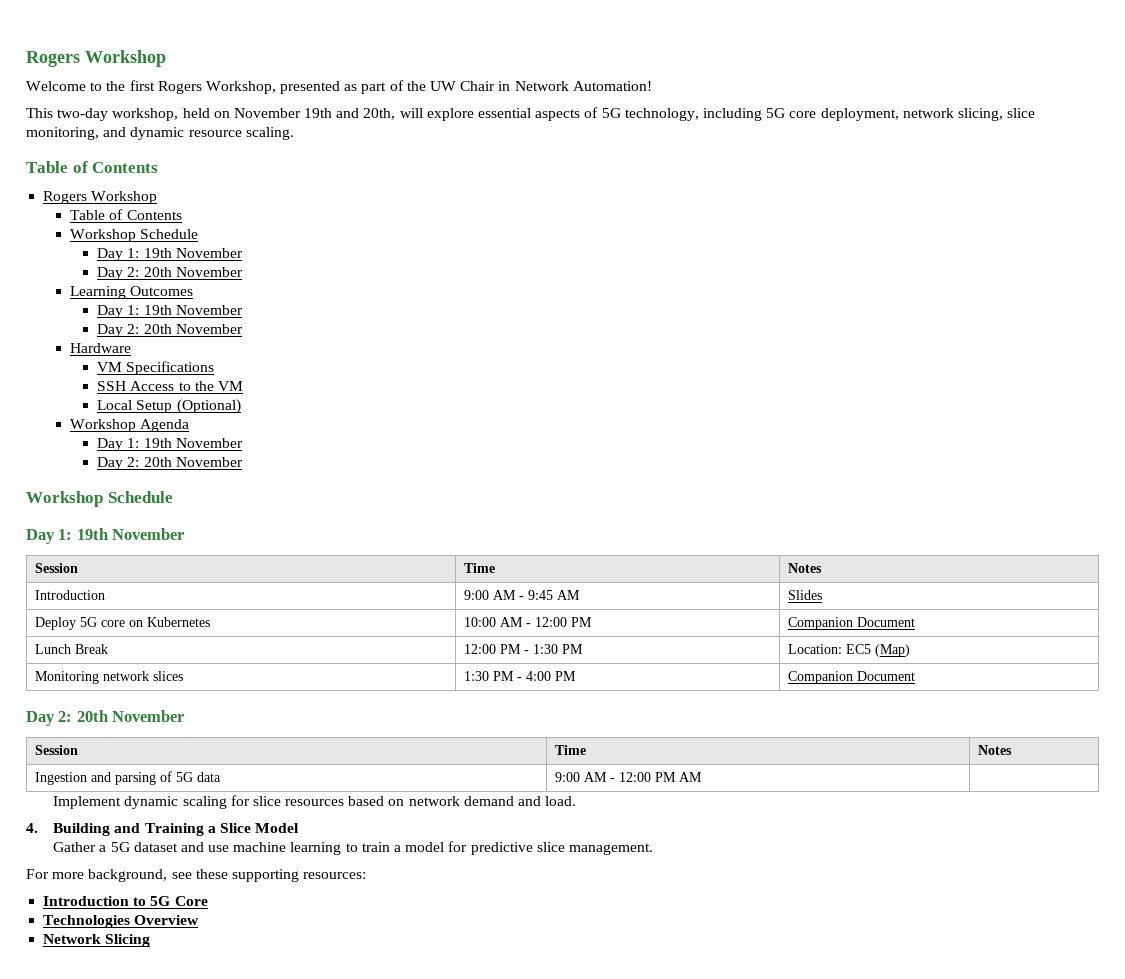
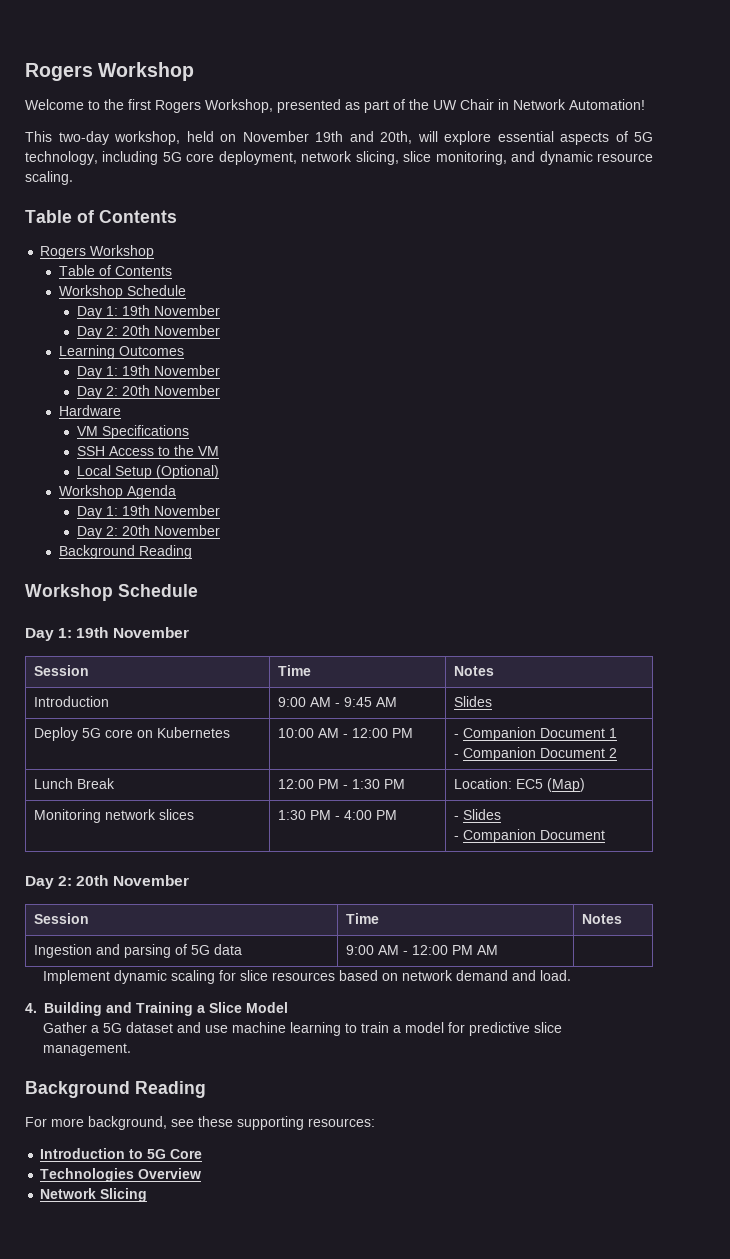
(243, 462) none -> [58,545,192,559] // Background Reading
[787,617,915,630] Companion Document -> [453,727,617,741] [453,747,617,761] - Companion Document 1 // - Companion Document 2
(576, 676) none -> [453,809,501,820] [453,836,459,840] - Slides // -
(653, 849) none -> [25,1081,206,1098] // Background Reading

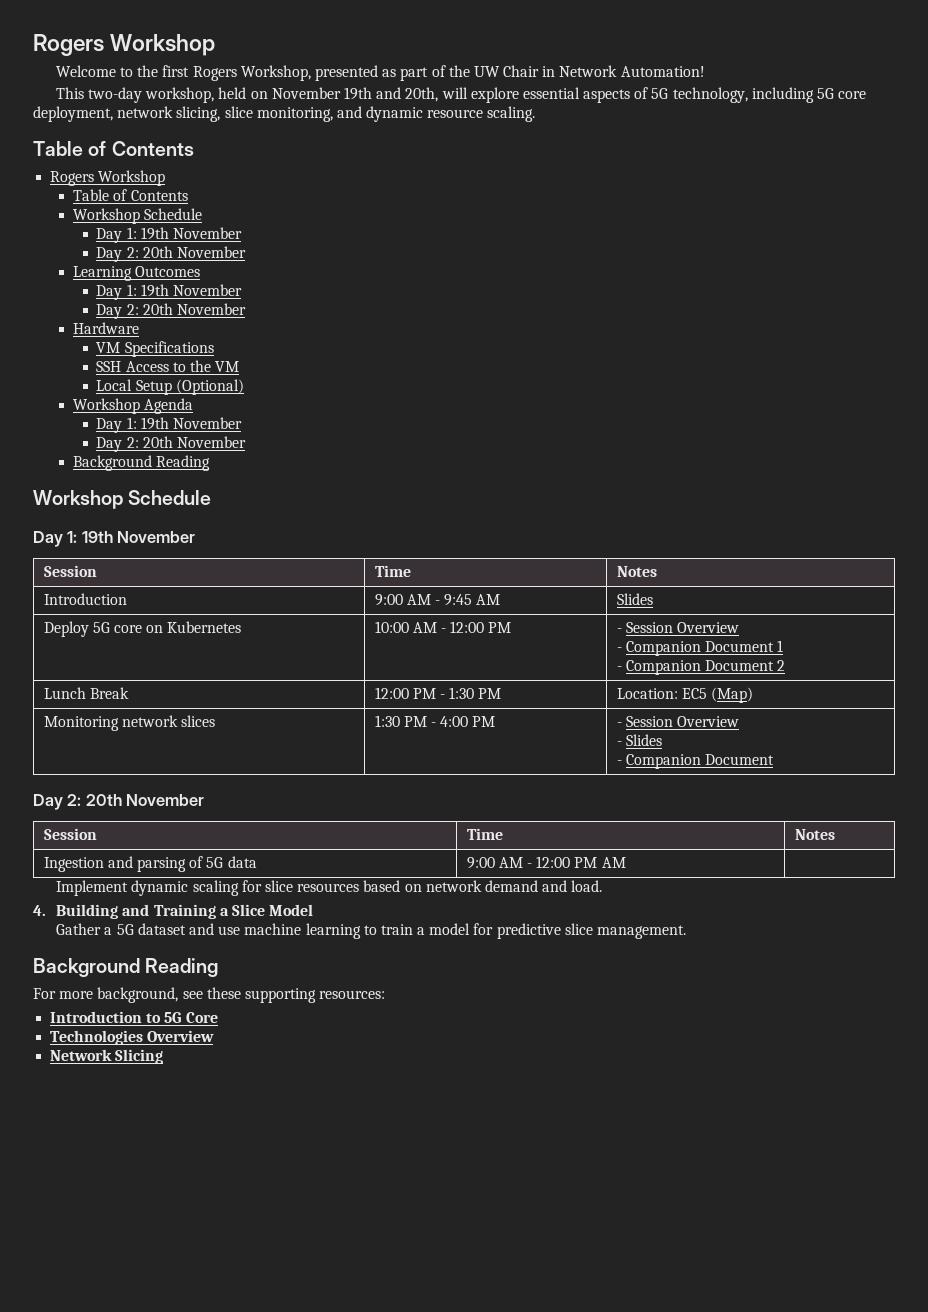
(459, 736) none -> [625,622,739,633] [616,647,622,652] Session Overview // -
(459, 818) none -> [625,716,739,727] [616,741,622,746] Session Overview // -

